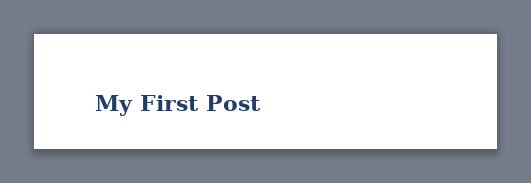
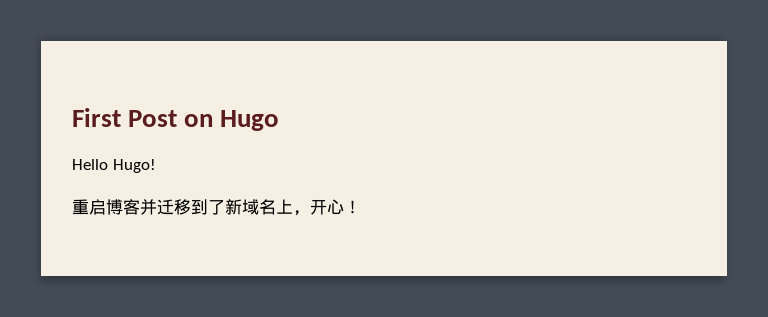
[95,95,133,116] My -> (72, 117) none
(261, 103) none -> [184,110,280,131] [72,159,156,173] [72,199,361,216] on Hugo // Hello Hugo! // 重启博客并迁移到了新域名上，开心！

